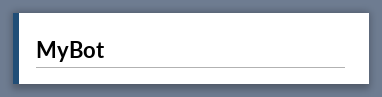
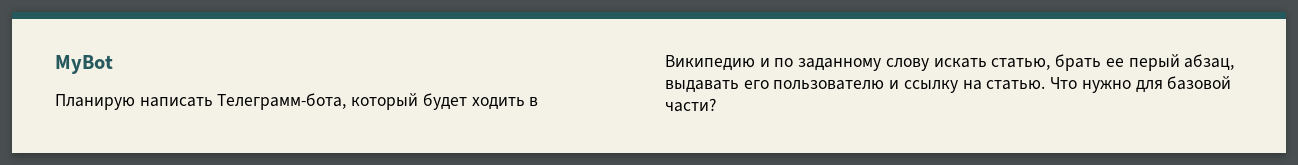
(105, 51) none -> [55,93,539,110] [665,54,1235,71] [665,76,1232,93] [665,98,716,112] // Планирую написать Телеграмм-бота, который будет ходить в Википедию и по заданному слову искать статью, брать ее перый абзац, выдавать его пользователю и ссылку на статью. Что нужно для базовой части?

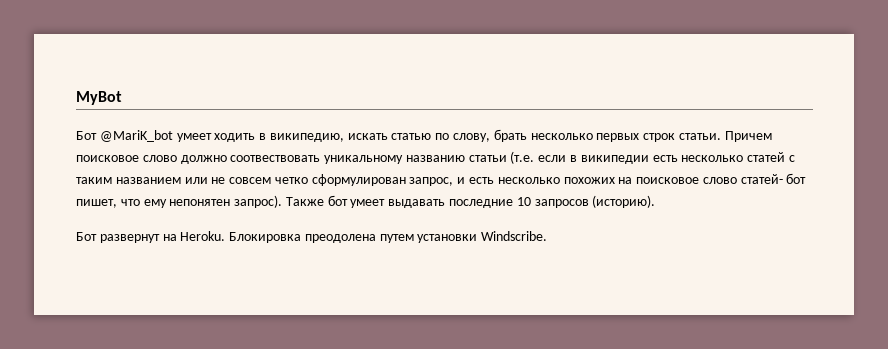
[55,93,539,110] [665,54,1235,71] [665,76,1232,93] [665,98,716,112] Планирую написать Телеграмм-бота, который будет ходить в Википедию и по заданному слову искать статью, брать ее перый абзац, выдавать его пользователю и ссылку на статью. Что нужно для базовой части? -> [76,129,772,142] [76,151,795,164] [76,173,807,186] [76,195,656,208] [76,231,548,243] Бот @MariK_bot умеет ходить в википедию, искать статью по слову, брать несколько первыx строк статьи. Причем поисковое слово должно соотвествовать уникальному названию статьи (т.е. если в википедии есть несколько статей с таким названием или не совсем четко сформулирован запрос, и есть несколько похожих на поисковое слово статей- бот пишет, что ему непонятен запрос). Также бот умеет выдавать последние 10 запросов (историю). // Бот развернут на Heroku. Блокировка преодолена путем установки Windscribe.

